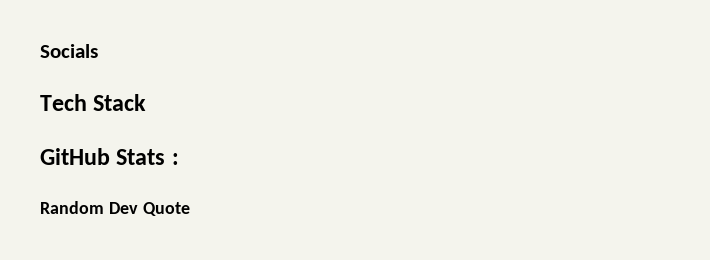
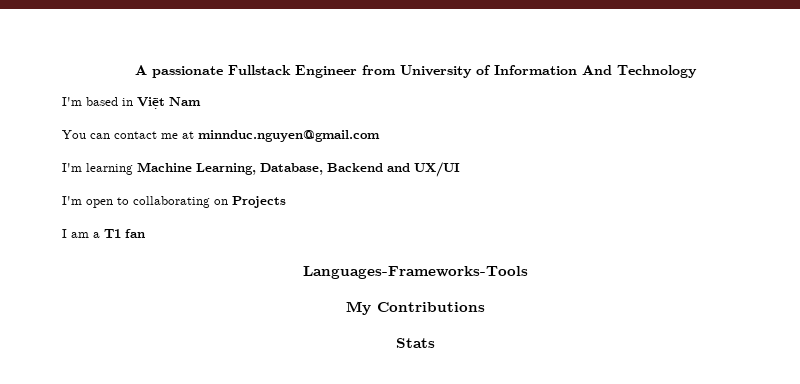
[40,44,98,58] [40,94,147,111] [40,148,179,165] [40,201,190,216] Socials // Tech Stack // GitHub Stats : // Random Dev Quote -> [134,65,697,78] [62,97,201,109] [62,130,380,142] [62,162,460,177] [62,196,286,208] [62,229,145,238] [302,266,528,279] [345,301,485,315] [395,338,435,348] A passionate Fullstack Engineer from University of Information And Technology // I'm based in Việt Nam // You can contact me at minnduc.nguyen@gmail.com // I'm learning Machine Learning, Database, Backend and UX/UI // I'm open to collaborating on Projects // I am a T1 fan // Languages-Frameworks-Tools // My Contributions // Stats

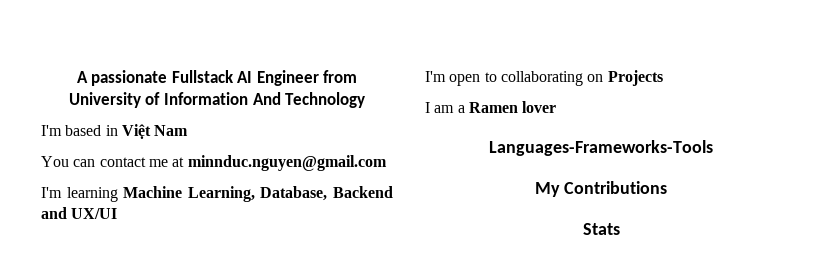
(291, 70) none -> [237,71,253,83] AI
[104,229,145,238] T1 fan -> [468,101,557,113] Ramen lover

